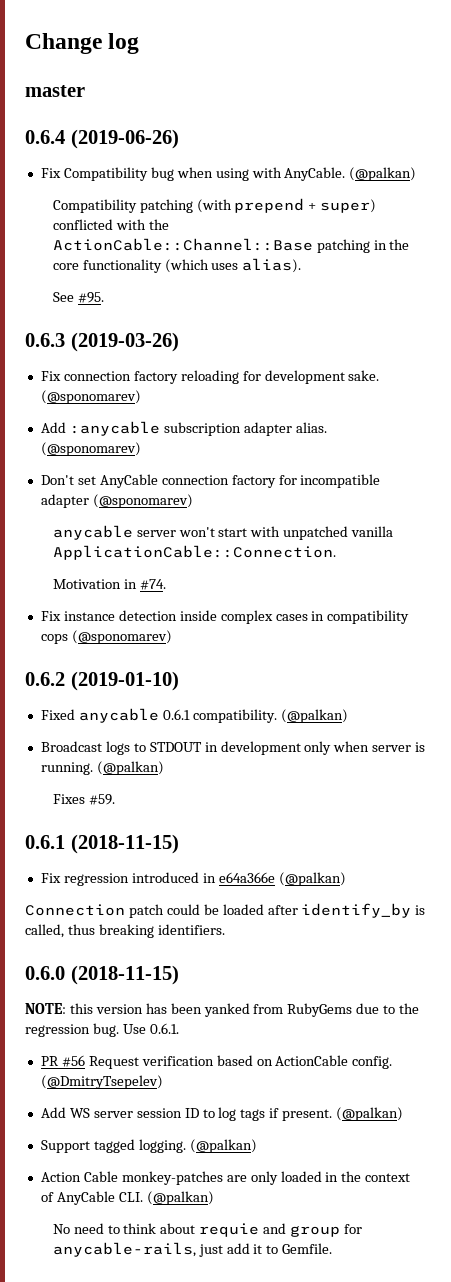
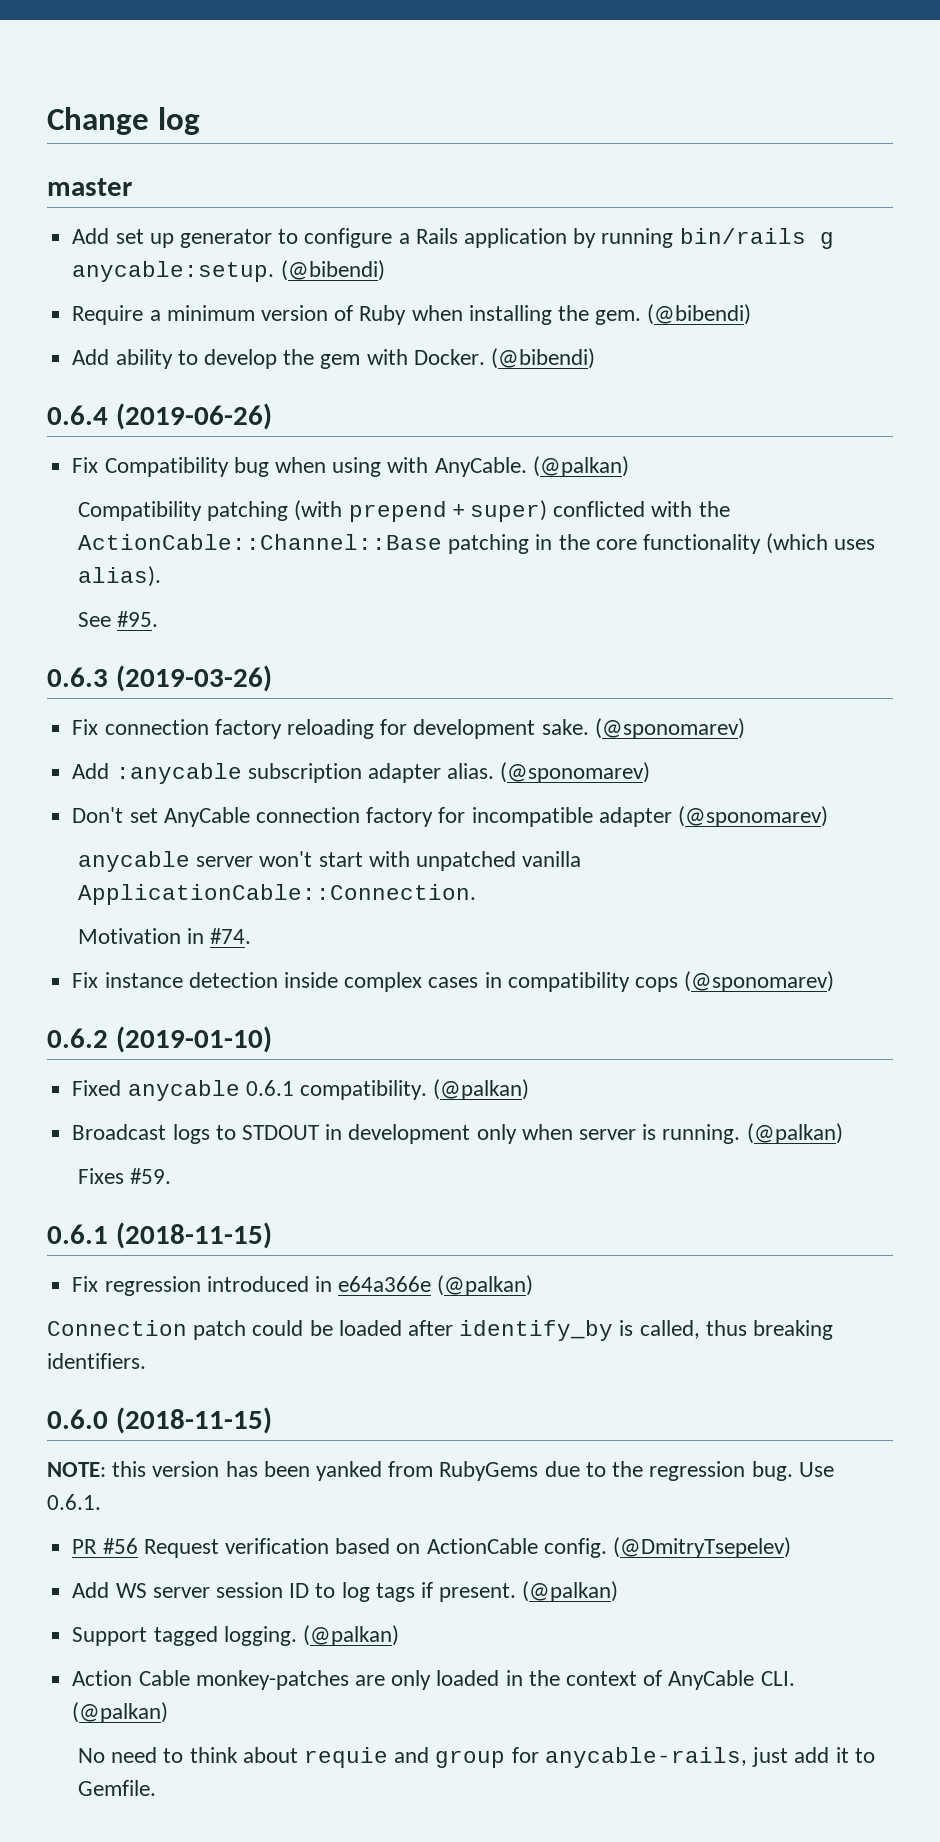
(85, 91) none -> [72,228,834,249] [72,260,385,282] [72,304,752,325] [72,348,595,369] // Add set up generator to configure a Rails application by running bin/rails g anycable:setup. (@bibendi) // Require a minimum version of Ruby when installing the gem. (@bibendi) // Add ability to develop the gem with Docker. (@bibendi)

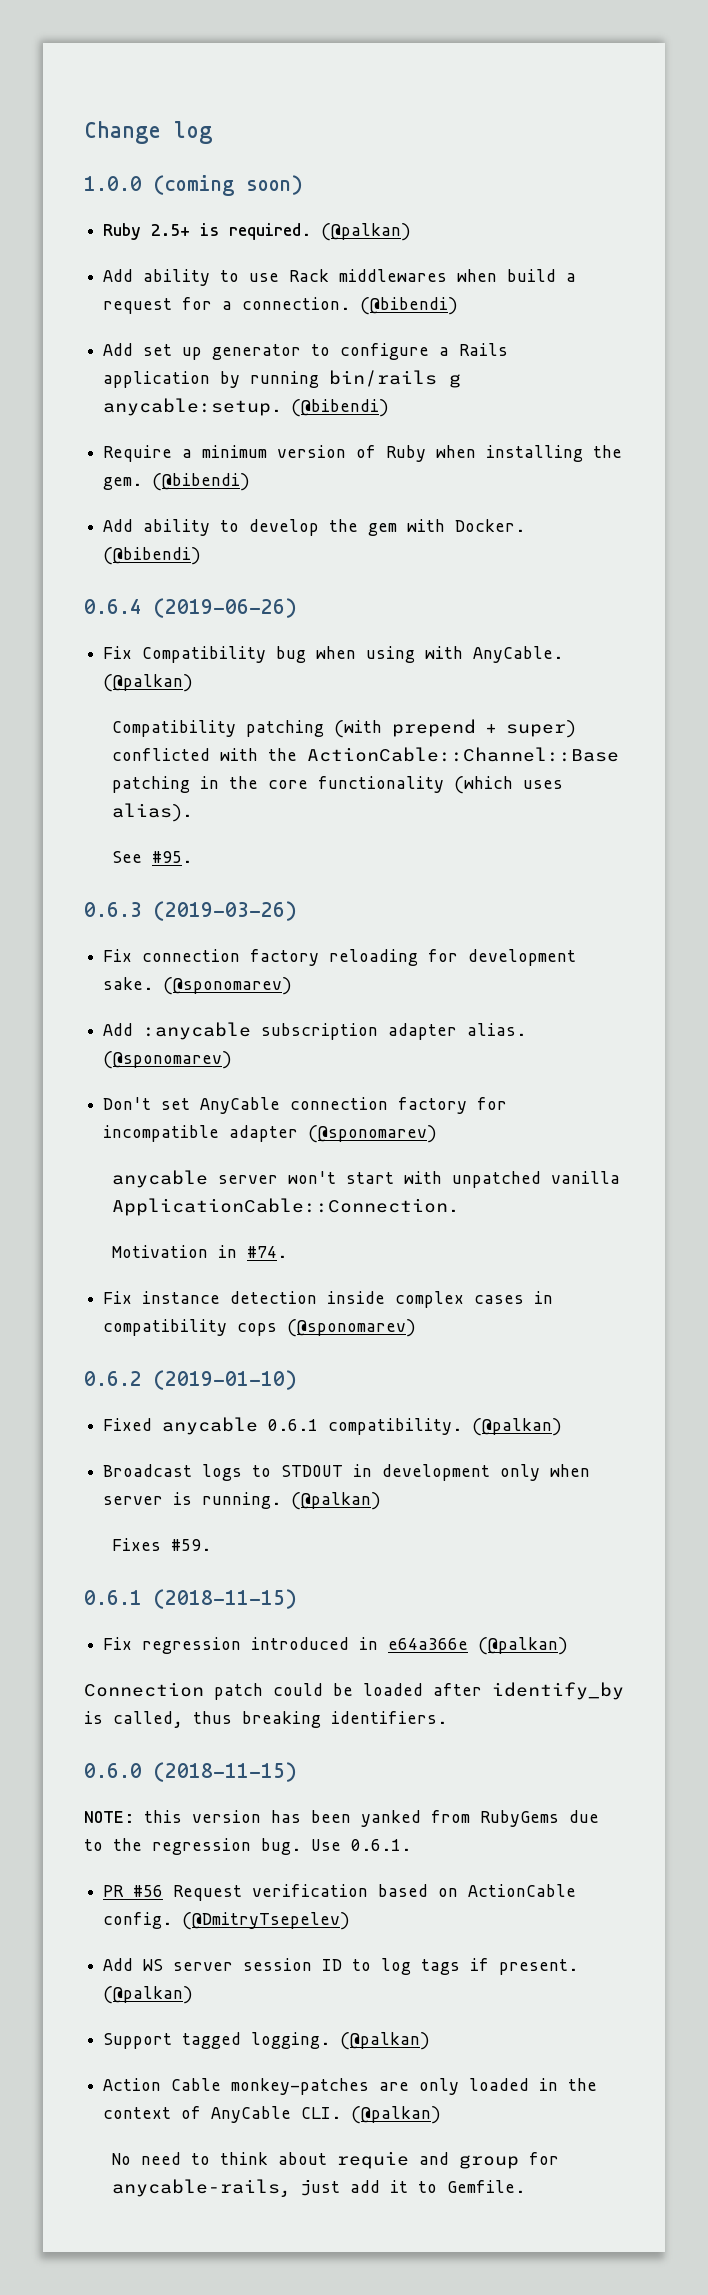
[47,178,132,196] master -> [84,175,303,196] [103,223,412,241] [103,269,577,286] [103,297,459,315] 1.0.0 (coming soon) // Ruby 2.5+ is required. (@palkan) // Add ability to use Rack middlewares when build a request for a connection. (@bibendi)

